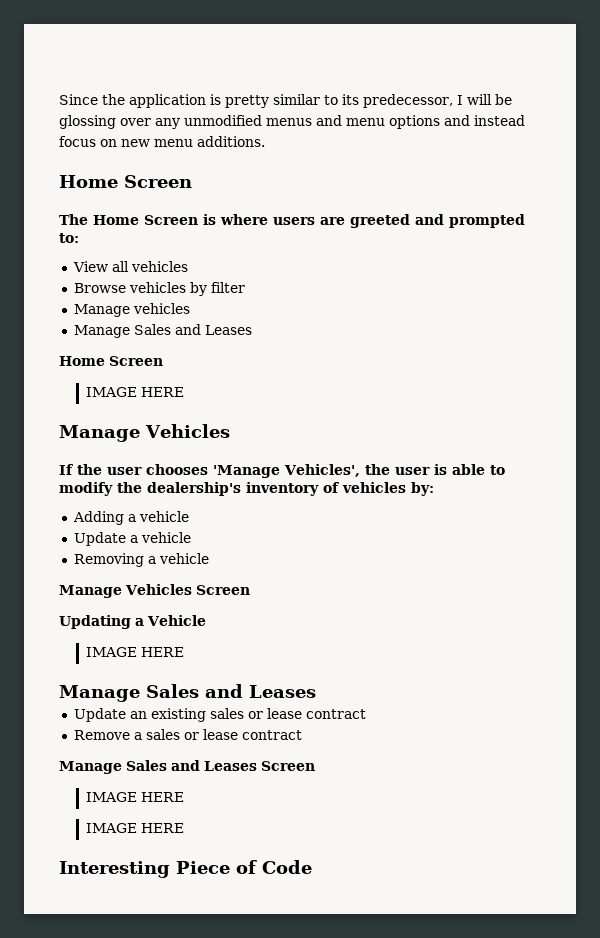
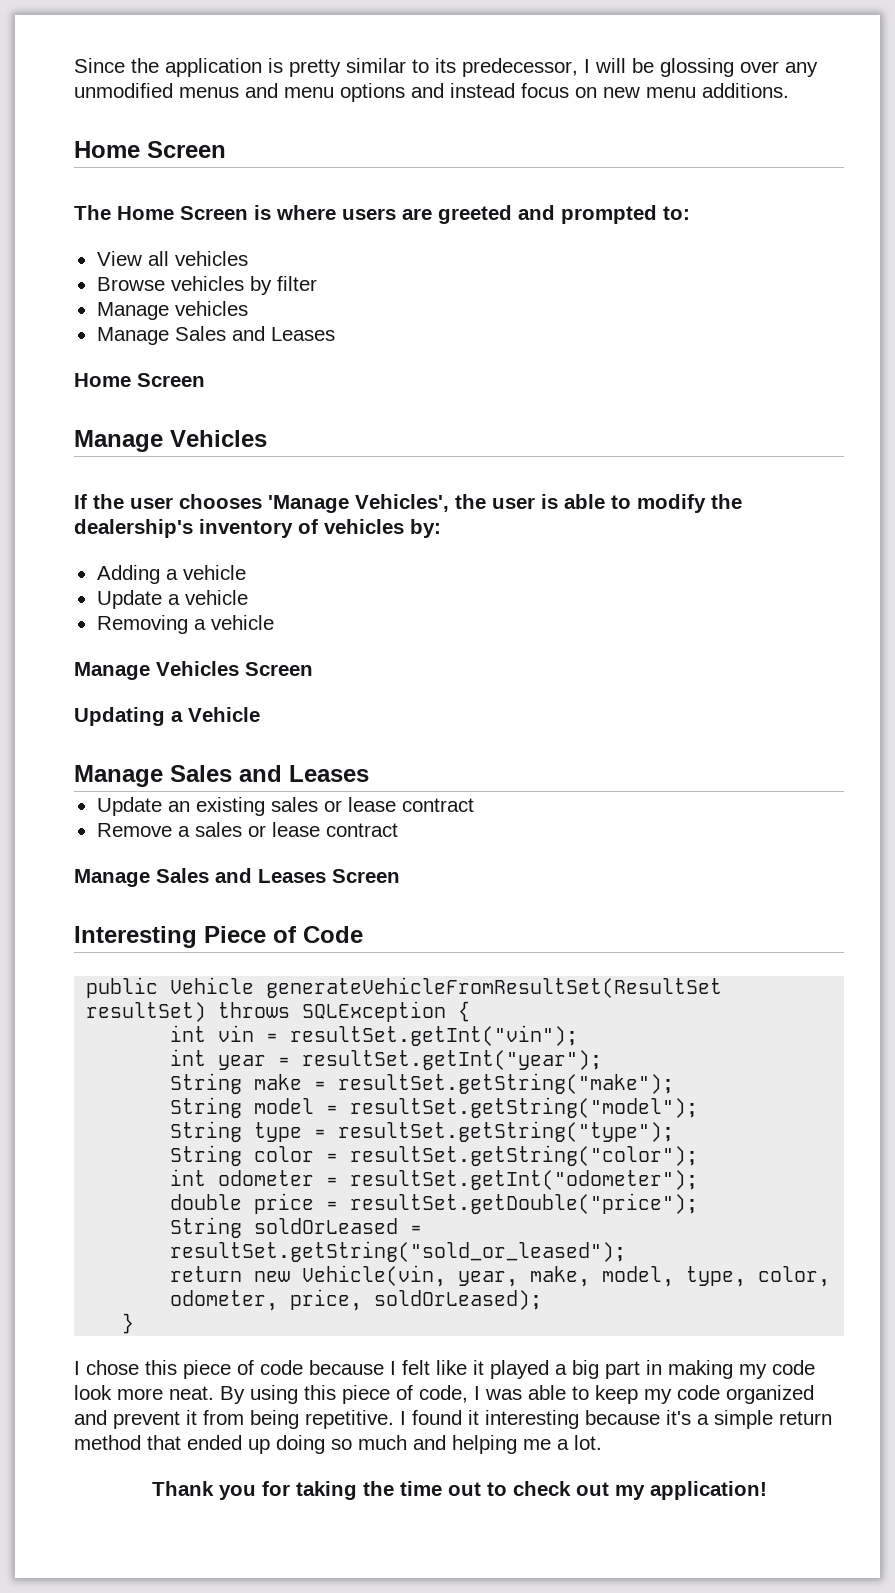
[85,387,184,397] // IMAGE HERE -> (205, 380) none
[85,647,184,657] // IMAGE HERE -> (260, 714) none
[85,792,184,802] [85,823,184,833] // IMAGE HERE // IMAGE HERE -> (400, 876) none
(312, 867) none -> [86,977,723,998] [86,1001,471,1022] [170,1025,579,1046] [170,1049,603,1070] [170,1073,675,1094] [170,1097,699,1118] [170,1121,675,1142] [170,1145,699,1166] [170,1169,699,1190] [170,1193,699,1214] [170,1217,423,1238] [170,1241,627,1262] [170,1265,831,1287] [170,1289,543,1311] [122,1313,135,1334] [74,1360,815,1379] [74,1385,814,1404] [74,1410,832,1429] [74,1435,602,1454] [151,1481,767,1500] // public Vehicle generateVehicleFromResultSet(ResultSet resultSet) throws SQLException { // int vin = resultSet.getInt("vin"); // int year = resultSet.getInt("year"); // String make = resultSet.getString("make"); // String model = resultSet.getString("model"); // String type = resultSet.getString("type"); // String color = resultSet.getString("color"); // int odometer = resultSet.getInt("odometer"); // double price = resultSet.getDouble("price"); // String soldOrLeased = resultSet.getString("sold_or_leased"); // return new Vehicle(vin, year, make, model, type, color, odometer, price, soldOrLeased); // } // I chose this piece of code because I felt like it played a big part in making my code look more neat. By using this piece of code, I was able to keep my code organized and prevent it from being repetitive. I found it interesting because it's a simple return method that ended up doing so much and helping me a lot. // Thank you for taking the time out to check out my application!

